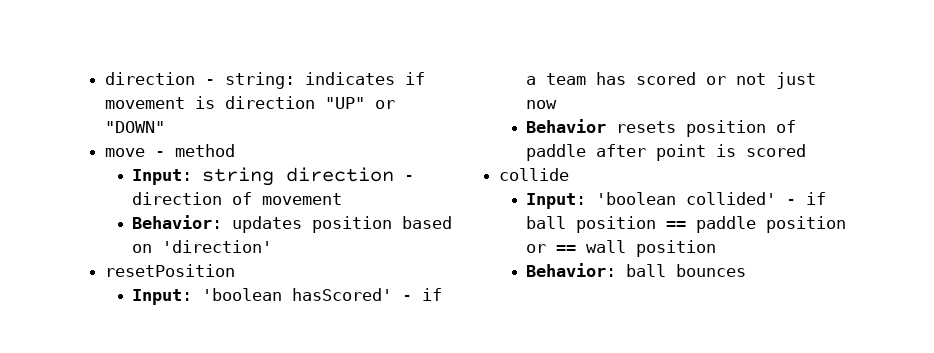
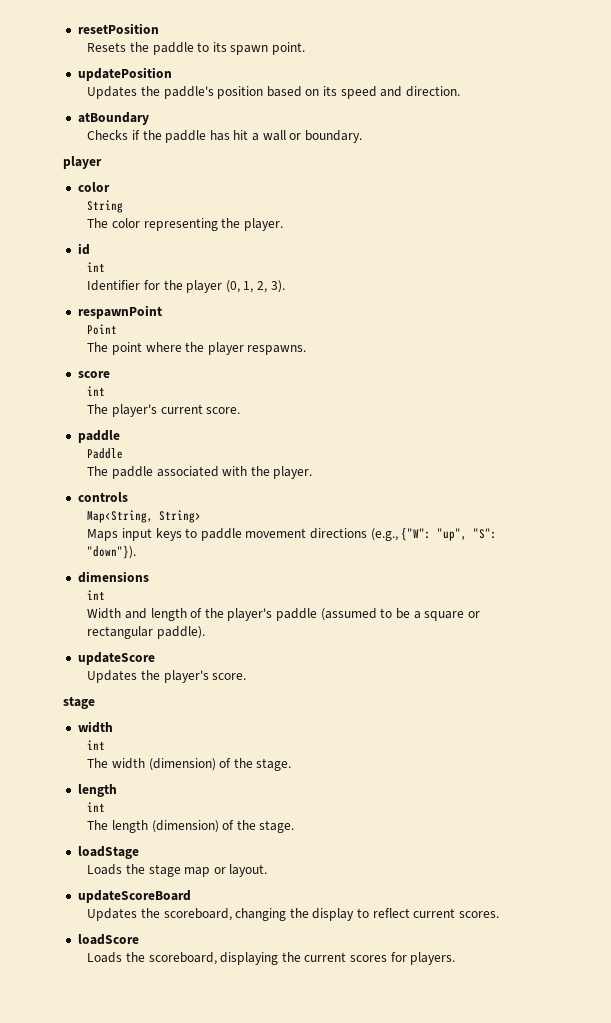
[105,72,426,89] [105,96,396,109] [105,121,166,133] [105,144,236,157] [132,167,415,186] [132,192,343,205] [132,215,453,233] [132,240,273,253] [105,264,236,277] [132,288,443,305] [526,72,817,89] [526,100,558,109] [526,119,797,137] [526,144,807,161] [499,168,570,181] [526,192,827,209] [526,216,847,233] [526,240,717,257] [526,263,747,277] direction - string: indicates if movement is direction "UP" or "DOWN" // move - method // Input: string direction - direction of movement // Behavior: updates position based on 'direction' // resetPosition // Input: 'boolean hasScored' - if a team has scored or not just now // Behavior resets position of paddle after point is scored // collide // Input: 'boolean collided' - if ball position == paddle position or == wall position // Behavior: ball bounces -> [77,23,159,34] [87,42,306,55] [77,67,172,81] [87,86,461,99] [77,112,149,125] [87,130,363,143] [63,156,102,169] [77,182,110,192] [87,200,124,213] [87,218,283,231] [77,243,90,255] [87,262,106,272] [87,280,285,293] [77,305,162,319] [87,324,118,335] [87,342,307,355] [77,371,110,378] [87,386,106,396] [87,404,241,417] [77,430,120,443] [87,448,124,459] [87,466,313,479] [77,492,128,502] [87,510,202,523] [87,527,498,541] [87,545,137,559] [77,571,149,583] [87,590,106,600] [87,608,480,621] [87,626,205,639] [77,652,155,665] [87,670,247,683] [63,696,95,709] [77,721,113,733] [87,740,106,750] [87,758,292,771] [77,784,117,797] [87,802,106,812] [87,820,295,833] [77,846,139,859] [87,864,268,877] [77,890,191,903] [87,908,500,921] [77,934,139,945] [87,952,456,965] resetPosition // Resets the paddle to its spawn point. // updatePosition // Updates the paddle's position based on its speed and direction. // atBoundary // Checks if the paddle has hit a wall or boundary. // player // color // String // The color representing the player. // id // int // Identifier for the player (0, 1, 2, 3). // respawnPoint // Point // The point where the player respawns. // score // int // The player's current score. // paddle // Paddle // The paddle associated with the player. // controls // Map<String, String> // Maps input keys to paddle movement directions (e.g., {"W": "up", "S": "down"}). // dimensions // int // Width and length of the player's paddle (assumed to be a square or rectangular paddle). // updateScore // Updates the player's score. // stage // width // int // The width (dimension) of the stage. // length // int // The length (dimension) of the stage. // loadStage // Loads the stage map or layout. // updateScoreBoard // Updates the scoreboard, changing the display to reflect current scores. // loadScore // Loads the scoreboard, displaying the current scores for players.

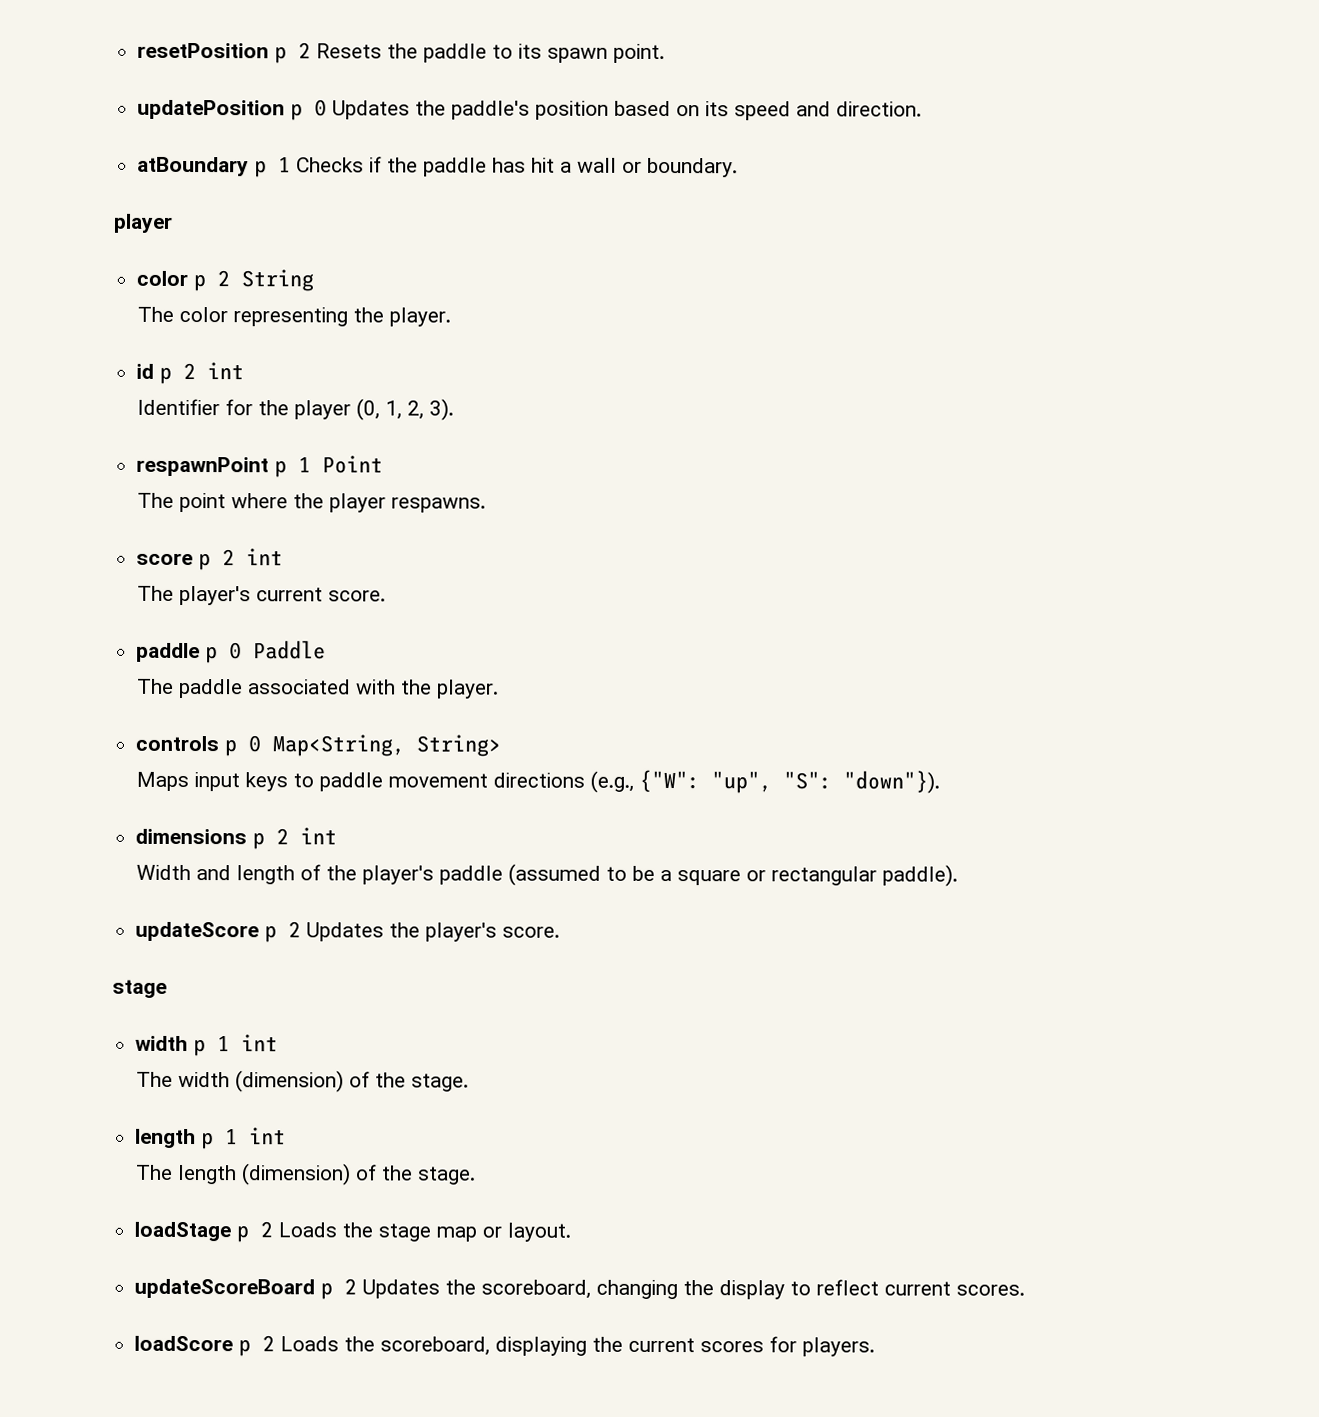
(159, 28) // -> [274,42,312,64] p 2
(172, 74) // -> [290,99,328,121] p 0
(149, 118) // -> [254,156,292,178] p 1
(110, 187) // -> [193,270,231,292] p 2
(90, 249) // -> [159,363,197,384] p 2
(162, 312) // -> [274,456,312,478] p 1
(110, 374) // -> [198,549,236,571] p 2
(120, 436) // -> [205,642,243,664] p 0
(128, 497) // -> [224,735,262,757] p 0
(149, 577) // -> [252,828,290,850] p 2
(155, 658) // -> [264,921,302,943] p 2
(113, 727) // -> [193,1035,231,1057] p 1
(117, 790) // -> [201,1128,239,1150] p 1
(139, 852) // -> [236,1221,274,1243] p 2
(191, 896) // -> [320,1278,358,1300] p 2
(139, 939) // -> [238,1335,276,1357] p 2

